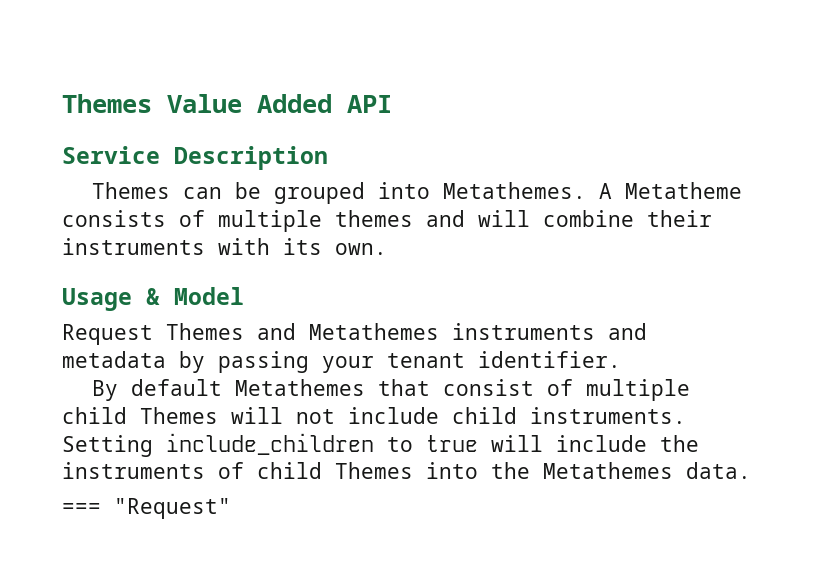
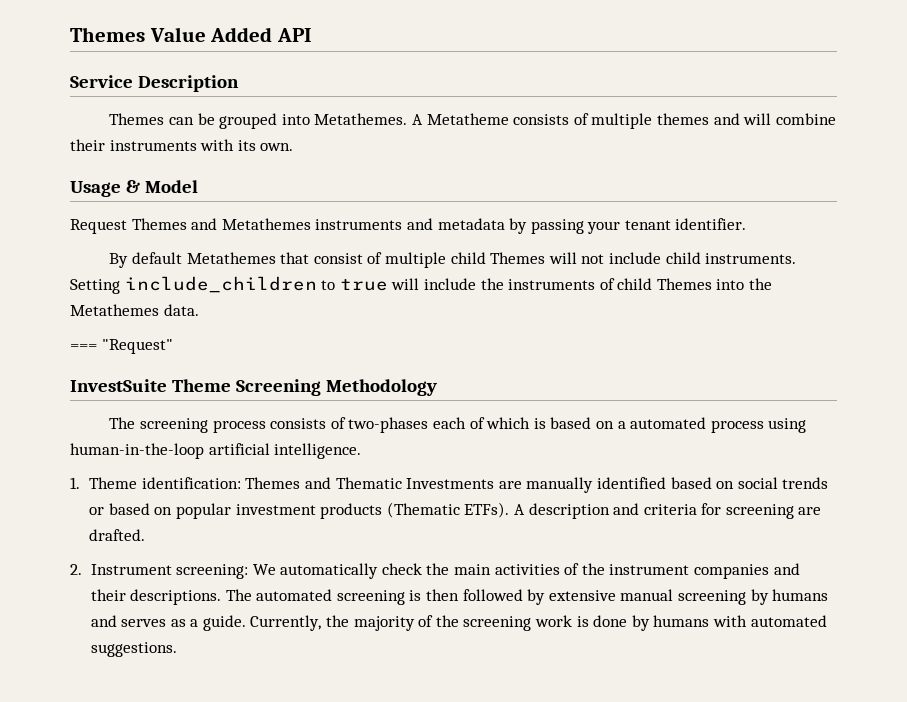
(231, 508) none -> [70,379,437,396] [109,417,807,433] [70,443,362,459] [70,477,829,493] [89,502,822,519] [89,529,146,541] [70,563,800,579] [90,589,829,605] [90,615,827,631] [90,642,177,657] // InvestSuite Theme Screening Methodology // The screening process consists of two-phases each of which is based on a automated process using human-in-the-loop artificial intelligence. // 1. Theme identification: Themes and Thematic Investments are manually identified based on social trends or based on popular investment products (Thematic ETFs). A description and criteria for screening are drafted. // 2. Instrument screening: We automatically check the main activities of the instrument companies and their descriptions. The automated screening is then followed by extensive manual screening by humans and serves as a guide. Currently, the majority of the screening work is done by humans with automated suggestions.

